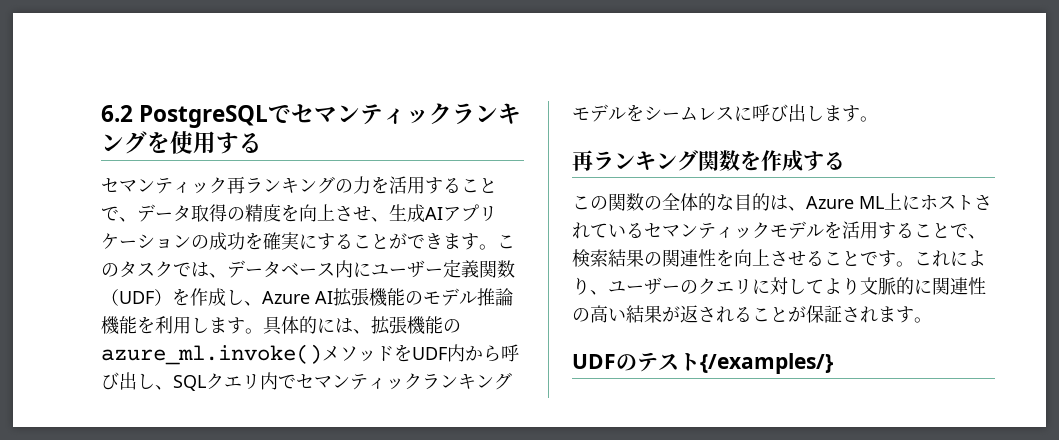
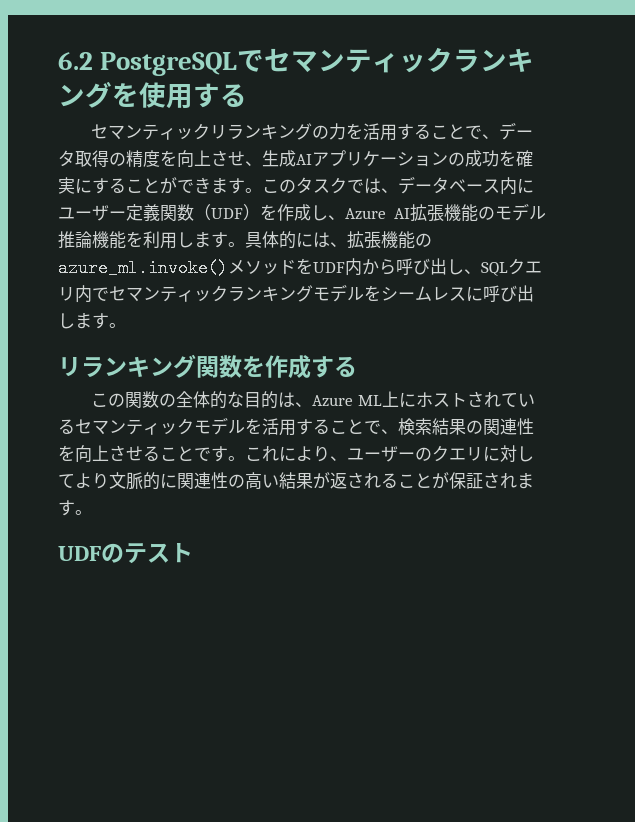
[227,176,245,194] 再 -> [210,125,228,139] リ
[572,150,593,171] 再 -> [58,357,81,377] リ
[700,353,833,374] {/examples/} -> (193, 553) none

